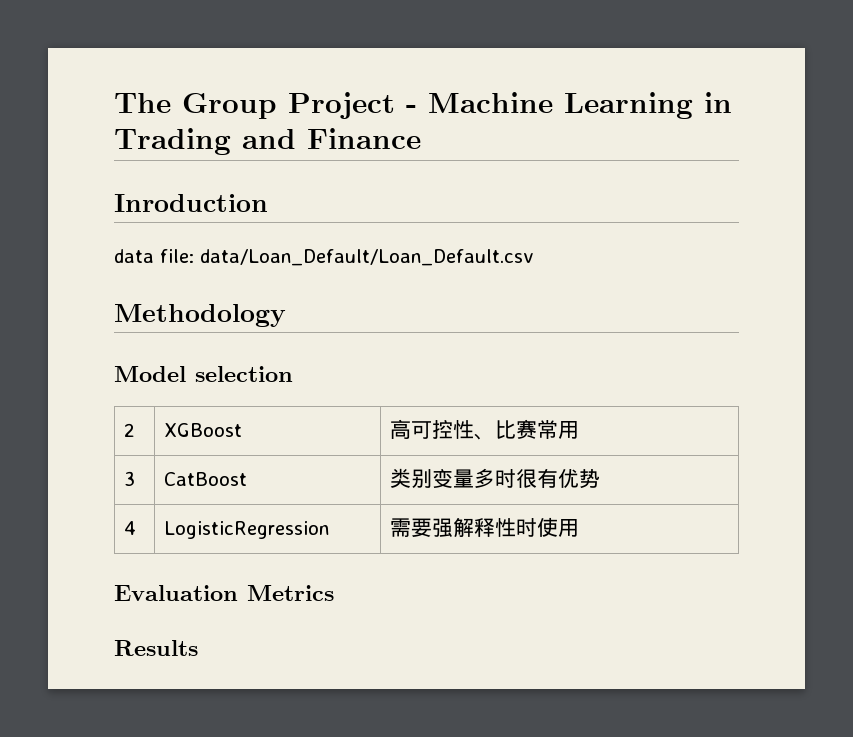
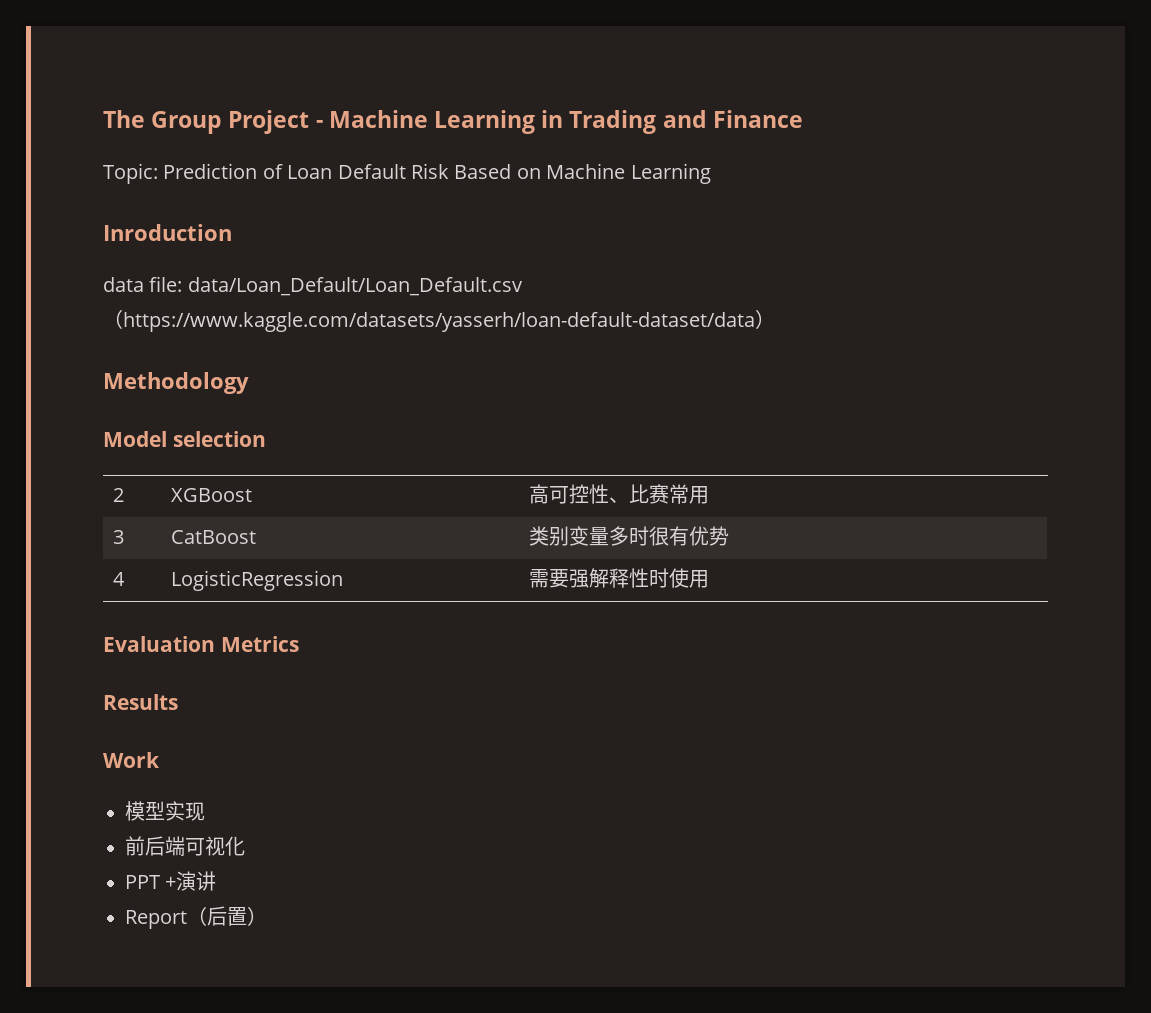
(421, 138) none -> [103,163,711,184] // Topic: Prediction of Loan Default Risk Based on Machine Learning
(533, 257) none -> [103,309,775,332] （https://www.kaggle.com/datasets/yasserh/loan-default-dataset/data）
(198, 648) none -> [103,752,160,768] [125,801,205,821] [125,836,245,856] [125,871,217,891] [125,906,267,929] // Work // 模型实现 // 前后端可视化 // PPT +演讲 // Report（后置）

